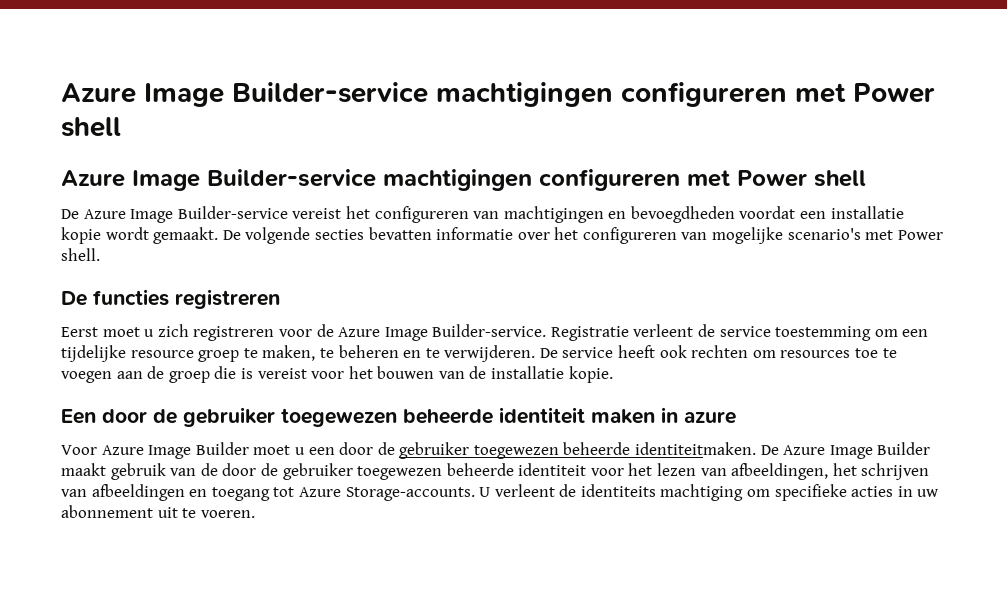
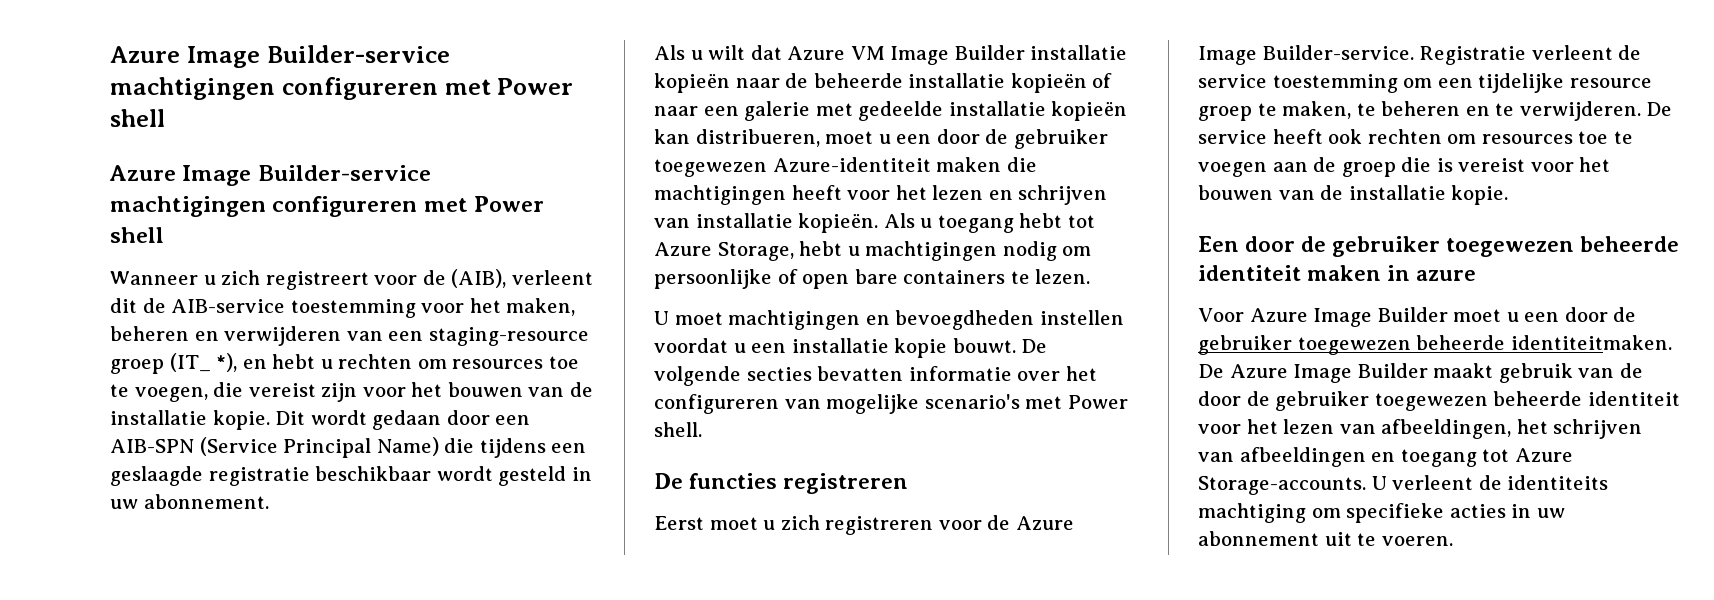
[61,206,796,223] De Azure Image Builder-service vereist het configureren van machtigingen en bevoegdheden voordat -> [110,269,593,290] [110,298,576,318] [110,326,589,346] [110,353,579,374] [110,382,593,402] [110,410,531,430] [110,437,587,458] [110,466,592,486] [110,494,269,509] [654,45,1128,65] [654,73,1113,93] [654,101,1128,121] [654,129,1108,149] [654,157,1037,177] [654,185,1108,205] [654,213,1095,233] [654,241,1092,261] [654,269,1091,289] [654,310,1124,330] [654,338,746,353] Wanneer u zich registreert voor de (AIB), verleent dit de AIB-service toestemming voor het maken, beheren en verwijderen van een staging-resource groep (IT_ *), en hebt u rechten om resources toe te voegen, die vereist zijn voor het bouwen van de installatie kopie. Dit wordt gedaan door een AIB-SPN (Service Principal Name) die tijdens een geslaagde registratie beschikbaar wordt gesteld in uw abonnement. // Als u wilt dat Azure VM Image Builder installatie kopieën naar de beheerde installatie kopieën of naar een galerie met gedeelde installatie kopieën kan distribueren, moet u een door de gebruiker toegewezen Azure-identiteit maken die machtigingen heeft voor het lezen en schrijven van installatie kopieën. Als u toegang hebt tot Azure Storage, hebt u machtigingen nodig om persoonlijke of open bare containers te lezen. // U moet machtigingen en bevoegdheden instellen voordat u
[105,227,219,244] wordt gemaakt. -> [952,338,1016,353] bouwt.

